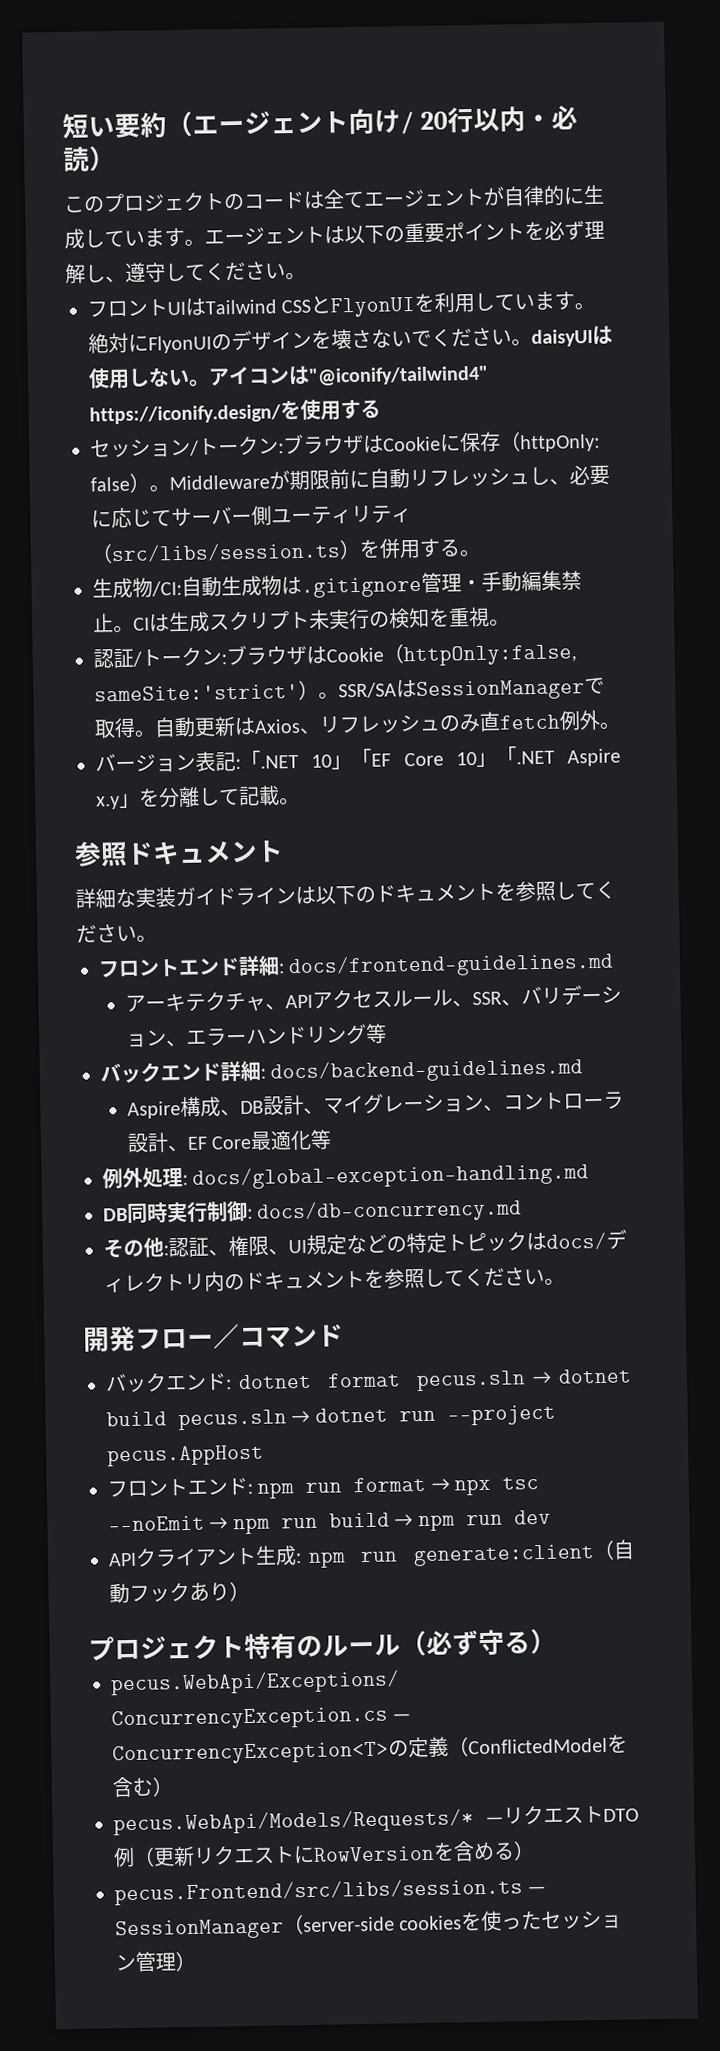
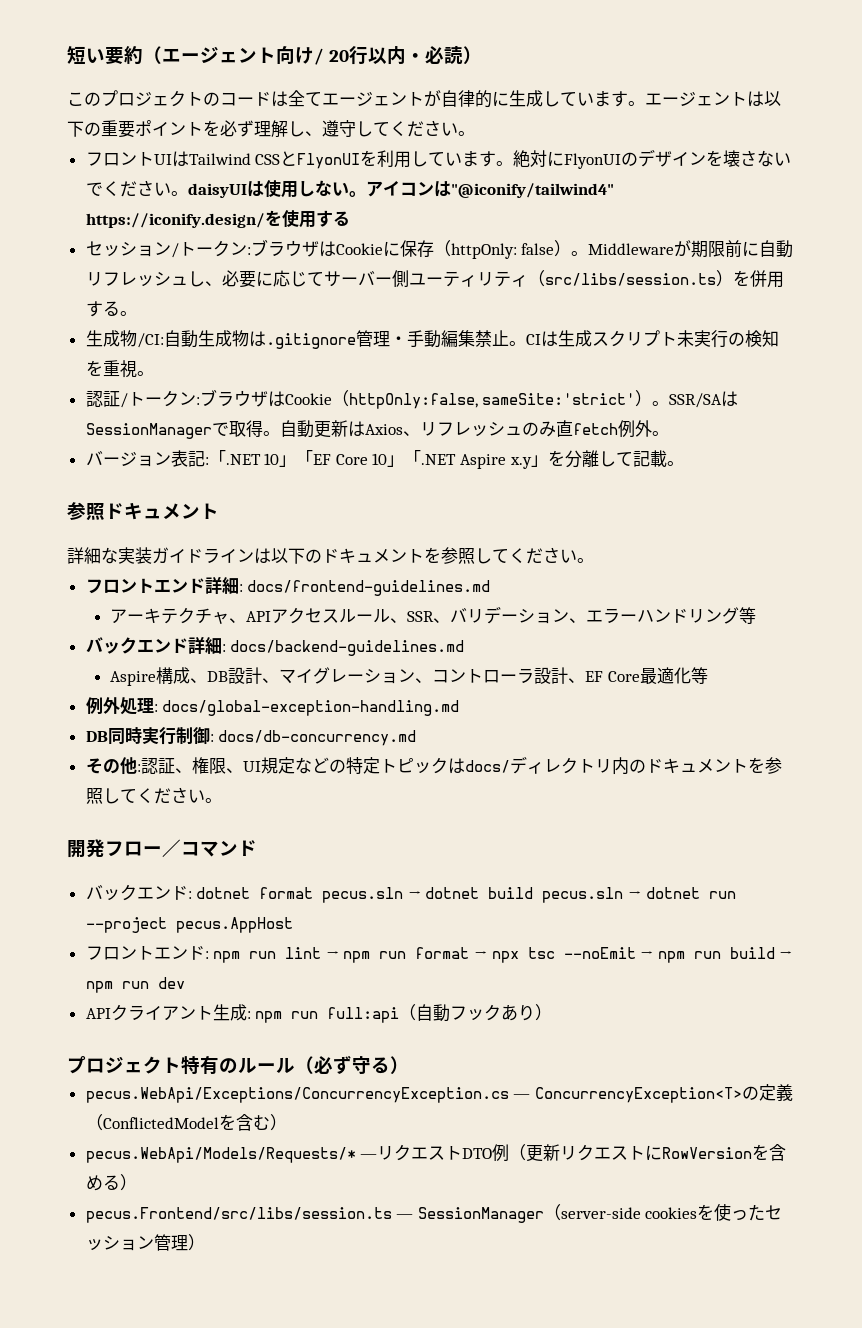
(343, 1487) none -> [285,947,407,963] lint → npm run
[413,1544,595,1567] generate:client -> [327,1007,400,1023] full:api

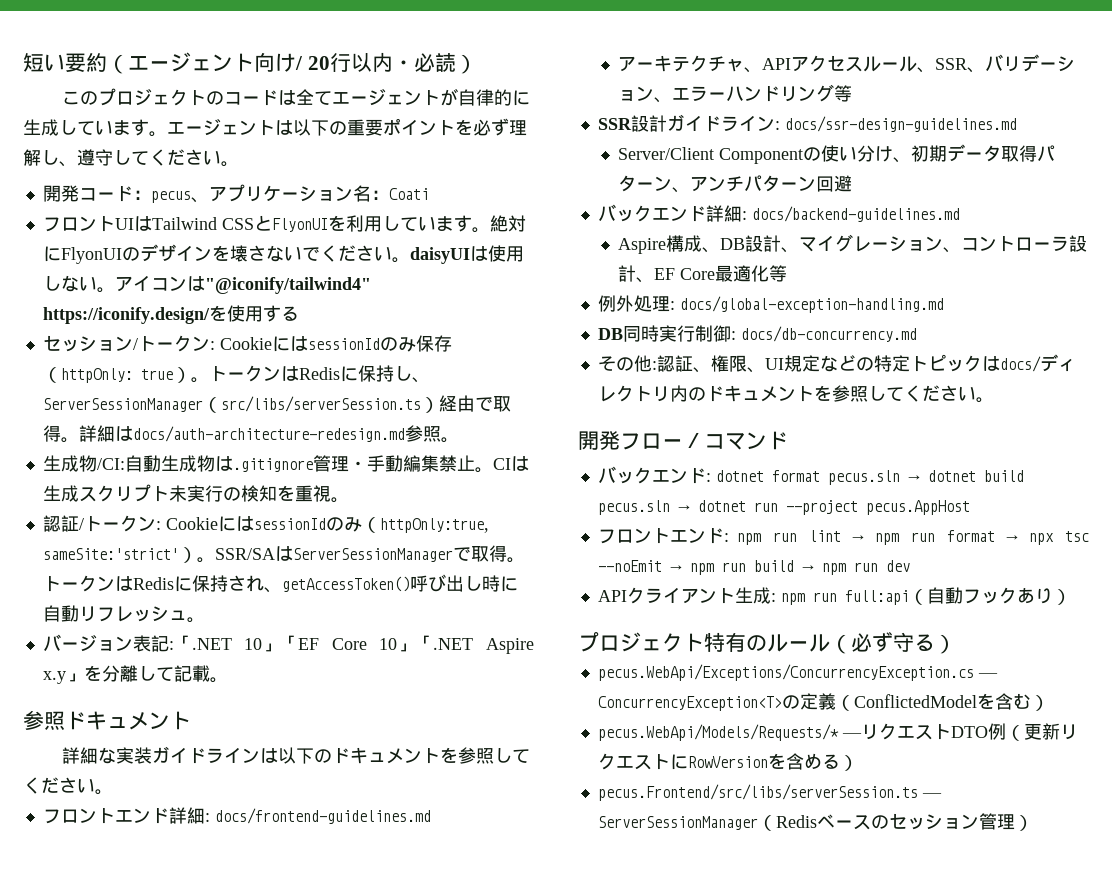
(475, 133) none -> [42,184,429,203] // 開発コード：pecus、アプリケーション名：Coati
[250,239,794,259] [85,270,784,288] [85,301,120,317] ブラウザはCookieに保存（httpOnly: false）。Middlewareが期限前に自動リフレッシュし、必要に応じてサーバー側ユーティリティ（src/libs/session.ts）を併用する -> [219,335,452,352] [42,365,430,383] [42,395,511,413] [42,425,441,443] CookieにはsessionIdのみ保存（httpOnly: true）。トークンはRedisに保持し、ServerSessionManager（src/libs/serverSession.ts）経由で取得。詳細はdocs/auth-architecture-redesign.md参照
[199,389,478,409] ブラウザはCookie（httpOnly:false, -> [165,516,489,533] CookieにはsessionIdのみ（httpOnly:true,
[85,420,652,439] SessionManagerで取得。自動更新はAxios、リフレッシュのみ直fetch例外 -> [292,545,525,563] [42,574,518,593] [42,605,187,622] ServerSessionManagerで取得。トークンはRedisに保持され、getAccessToken()呼び出し時に自動リフレッシュ
(757, 615) none -> [597,114,1017,132] [618,144,1056,164] [618,175,853,193] // SSR設計ガイドライン: docs/ssr-design-guidelines.md // Server/Client Componentの使い分け、初期データ取得パターン、アンチパターン回避
[85,1203,766,1223] pecus.Frontend/src/libs/session.ts — SessionManager（server-side cookiesを使った -> [597,784,942,801] [597,814,889,831] pecus.Frontend/src/libs/serverSession.ts — ServerSessionManager（Redisベースの

